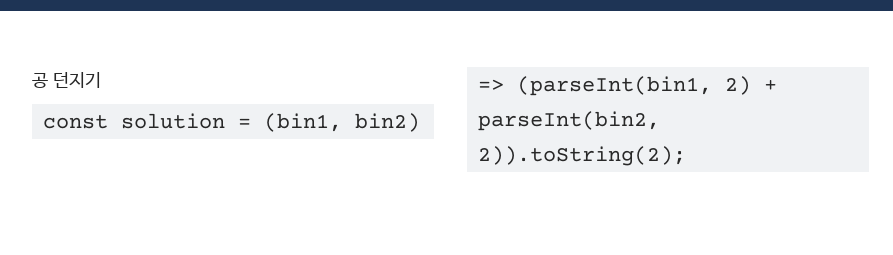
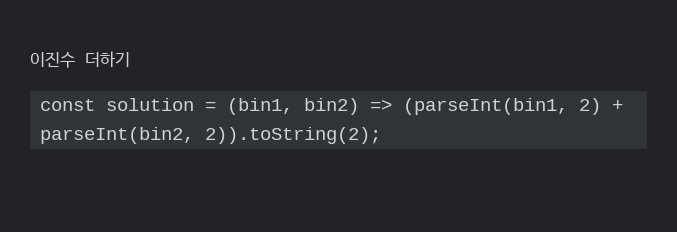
[32,72,101,88] 공 던지기 -> [30,51,130,68] 이진수 더하기

